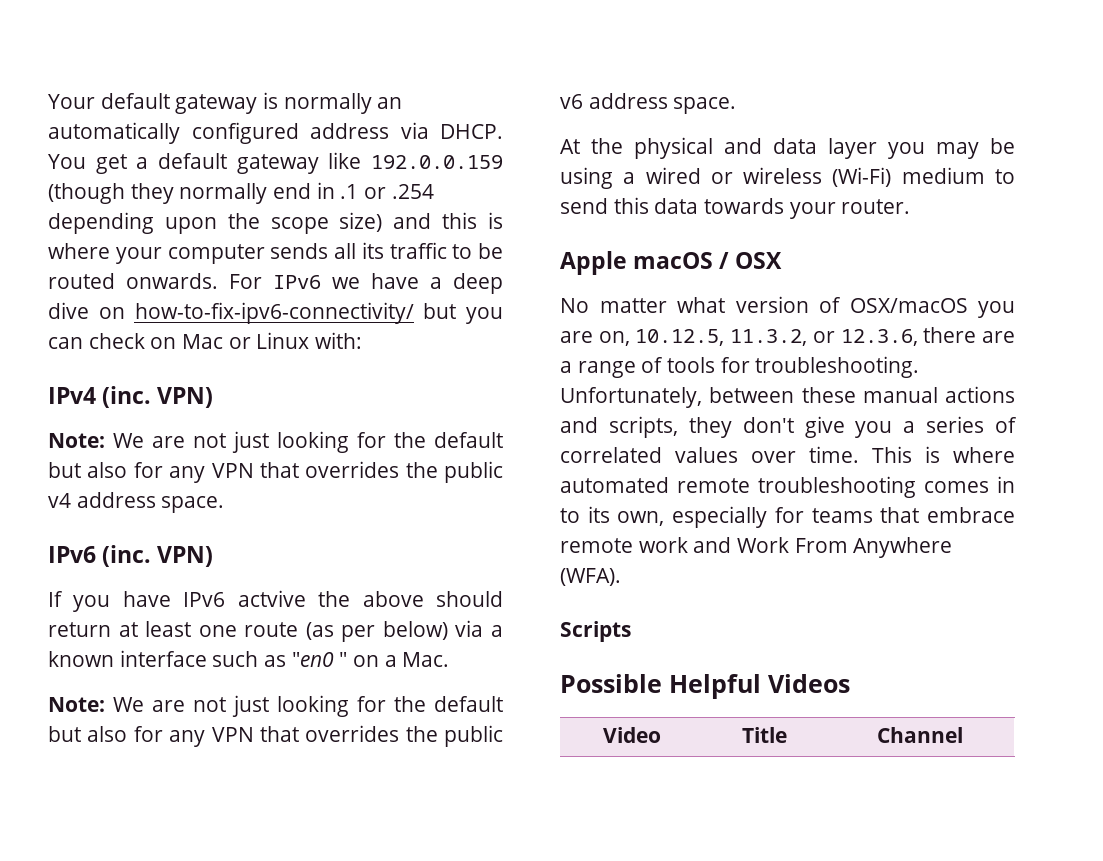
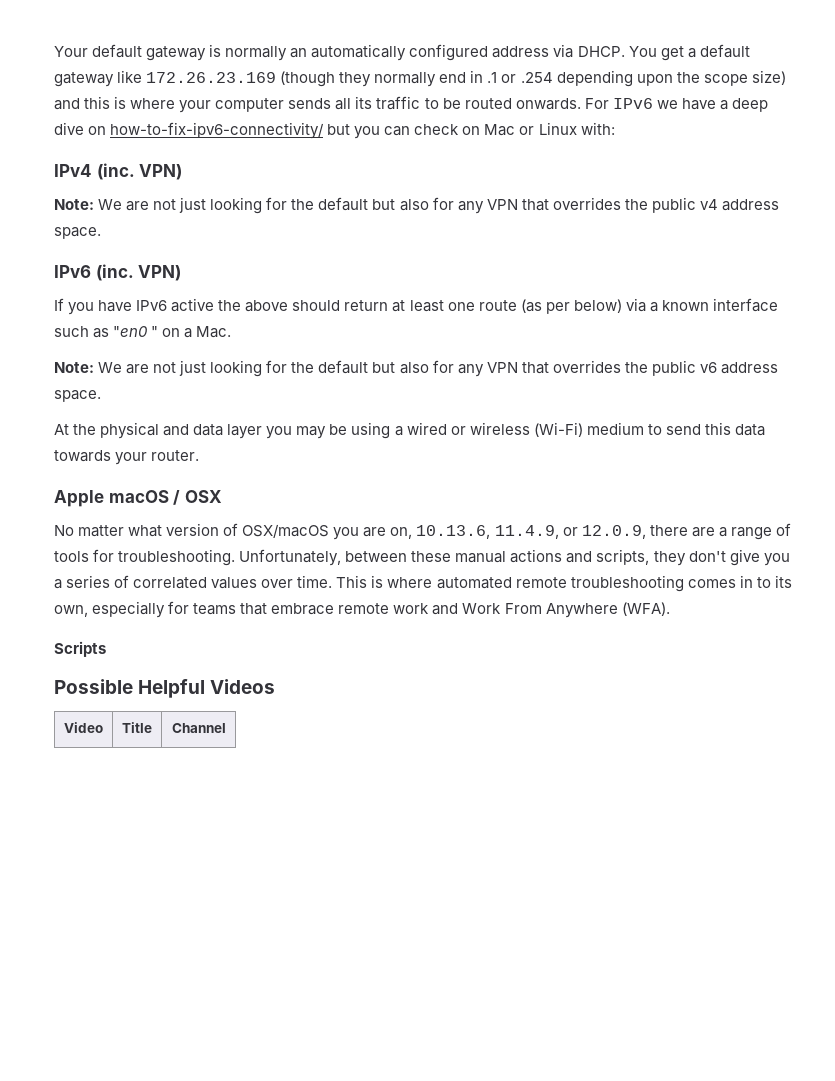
[371,155,503,169] 192.0.0.159 -> [146,72,277,83] 172.26.23.169
[237,590,306,607] actvive -> [171,298,215,312] active
[635,329,918,346] 10.12.5, 11.3.2, or 12.3.6, -> [416,525,646,539] 10.13.6, 11.4.9, or 12.0.9,

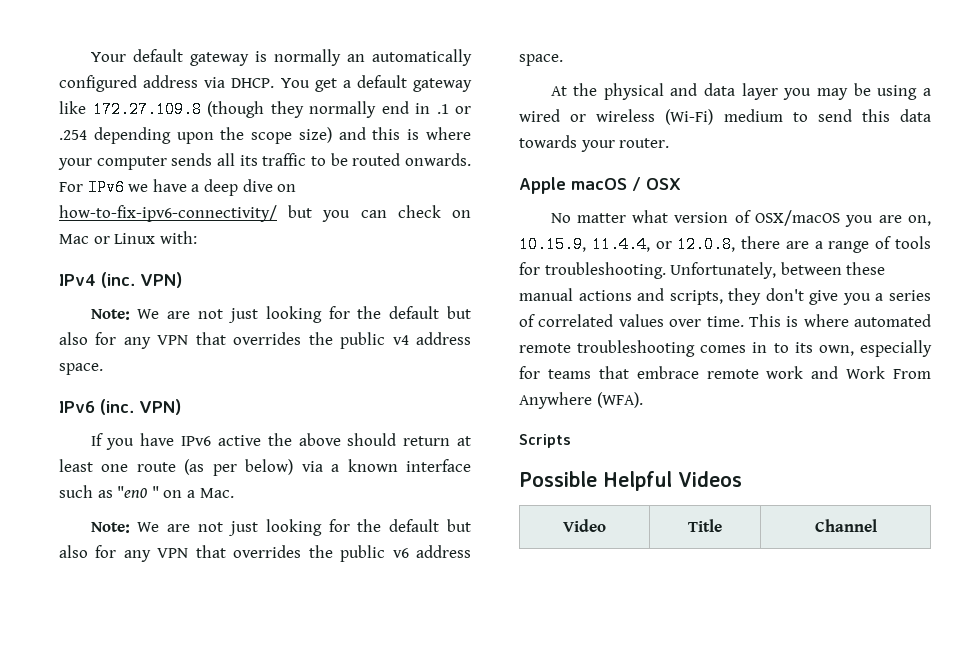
[146,72,277,83] 172.26.23.169 -> [92,101,202,118] 172.27.109.8
[416,525,646,539] 10.13.6, 11.4.9, or 12.0.9, -> [519,236,736,253] 10.15.9, 11.4.4, or 12.0.8,

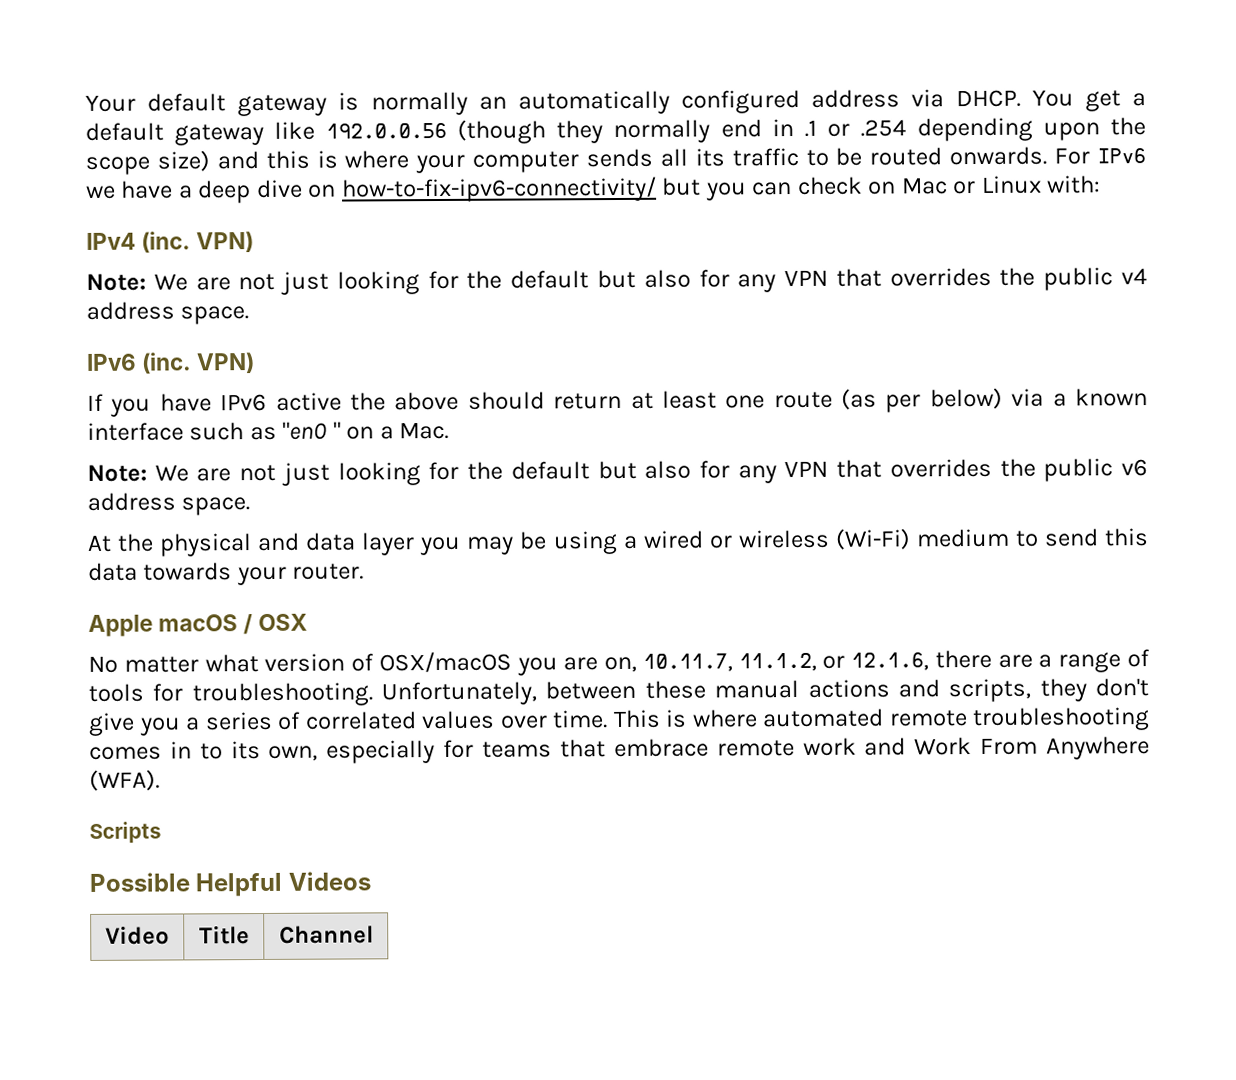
[92,101,202,118] 172.27.109.8 -> [325,122,447,139] 192.0.0.56
[519,236,736,253] 10.15.9, 11.4.4, or 12.0.8, -> [642,652,930,672] 10.11.7, 11.1.2, or 12.1.6,

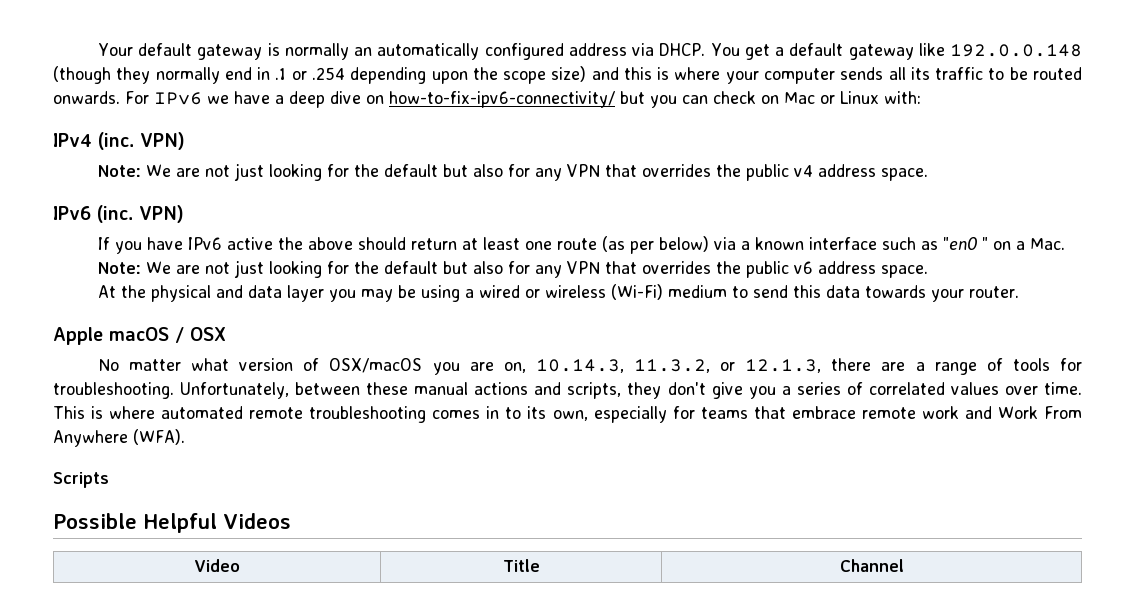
[325,122,447,139] 192.0.0.56 -> [949,44,1082,57] 192.0.0.148
[642,652,930,672] 10.11.7, 11.1.2, or 12.1.6, -> [535,359,822,373] 10.14.3, 11.3.2, or 12.1.3,

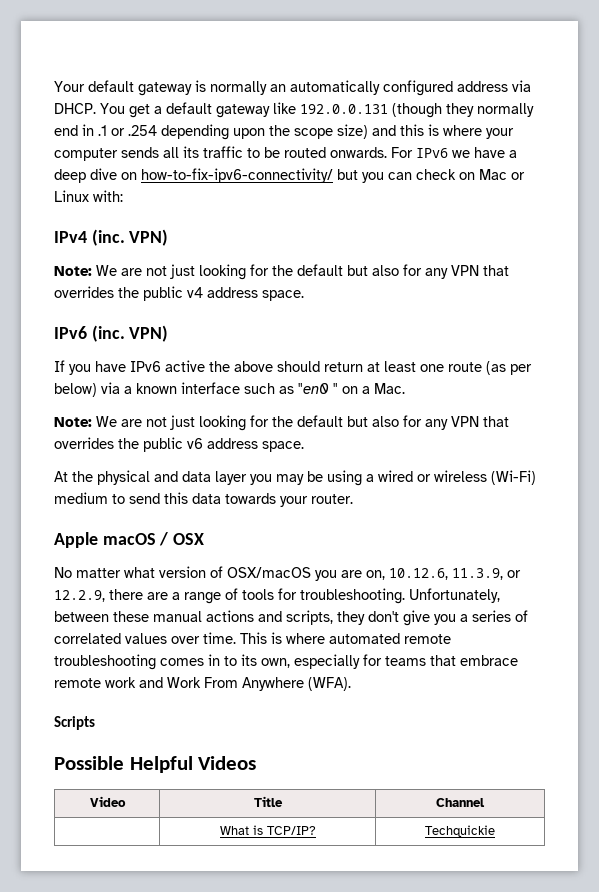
[949,44,1082,57] 192.0.0.148 -> [300,104,388,114] 192.0.0.131
[535,359,822,373] 10.14.3, 11.3.2, or 12.1.3, -> [389,568,521,580] [54,590,105,602] 10.12.6, 11.3.9, or 12.2.9,
(904, 565) none -> [219,825,316,835] [425,825,495,837] // | What is TCP/IP? | Techquickie

